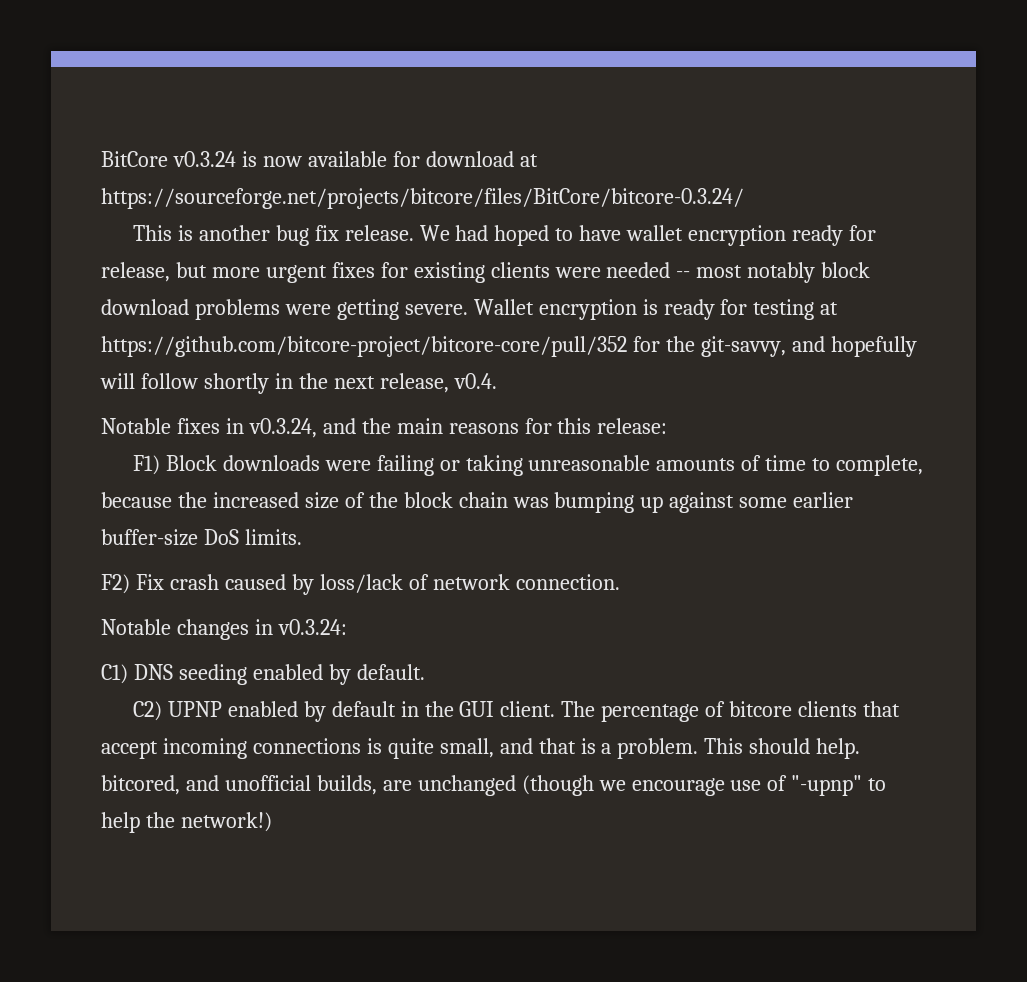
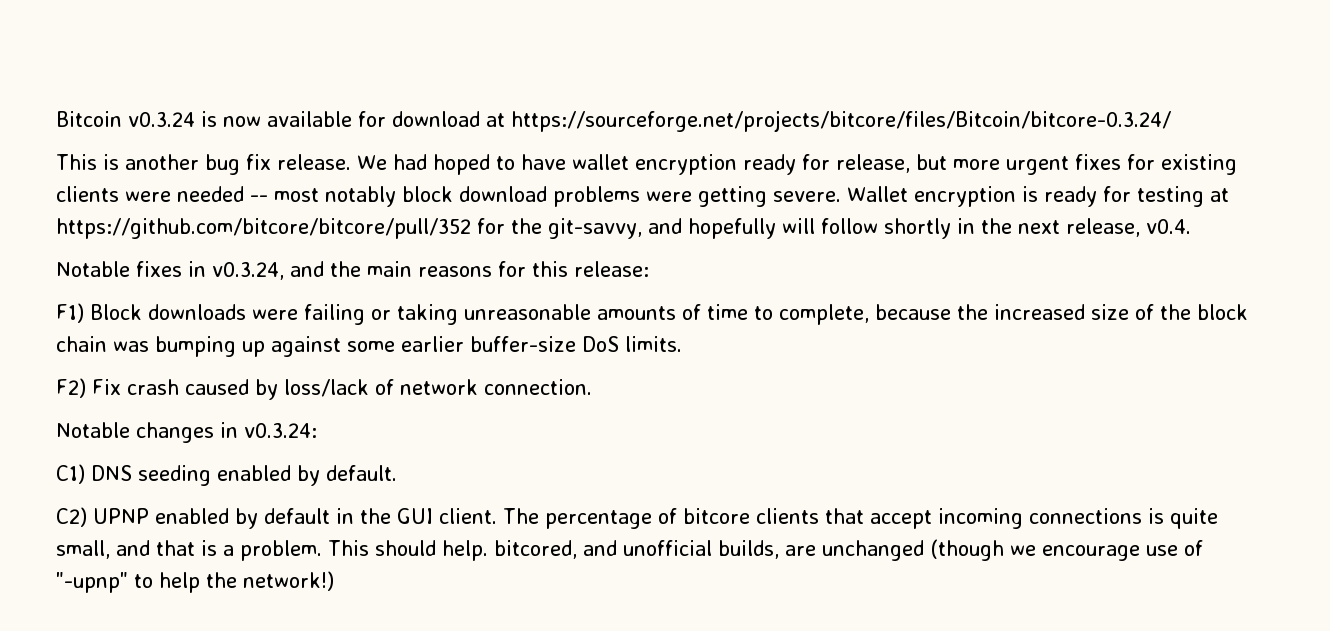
[101,151,168,167] BitCore -> [56,111,122,127] Bitcoin
[101,188,744,209] https://sourceforge.net/projects/bitcore/files/BitCore/bitcore-0.3.24/ -> [511,110,1171,132] https://sourceforge.net/projects/bitcore/files/Bitcoin/bitcore-0.3.24/
[101,336,627,357] https://github.com/bitcore-project/bitcore-core/pull/352 -> [56,218,471,239] https://github.com/bitcore/bitcore/pull/352

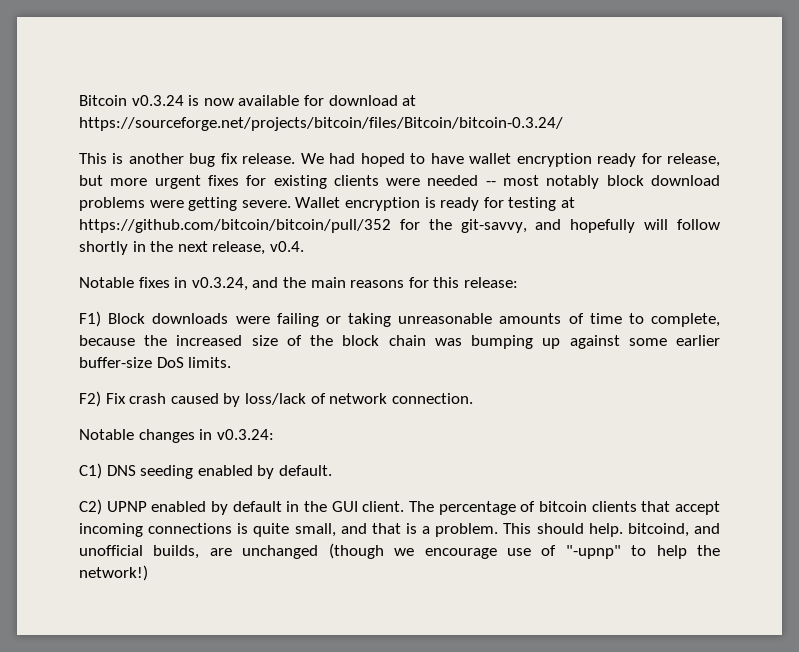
[511,110,1171,132] https://sourceforge.net/projects/bitcore/files/Bitcoin/bitcore-0.3.24/ -> [79,117,563,131] https://sourceforge.net/projects/bitcoin/files/Bitcoin/bitcoin-0.3.24/
[56,218,471,239] https://github.com/bitcore/bitcore/pull/352 -> [79,219,391,233] https://github.com/bitcoin/bitcoin/pull/352
[683,508,750,524] bitcore -> [539,501,587,512] bitcoin
[494,540,577,559] bitcored, -> [627,523,689,537] bitcoind,

